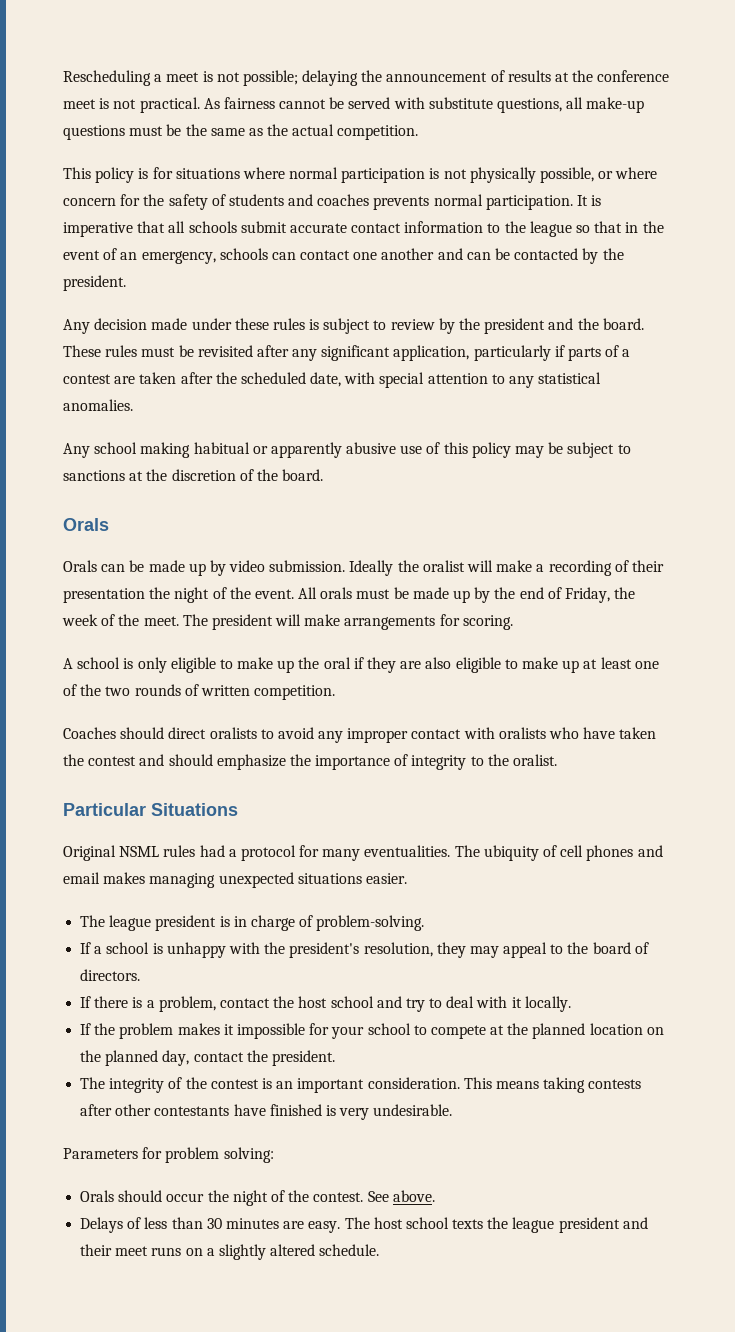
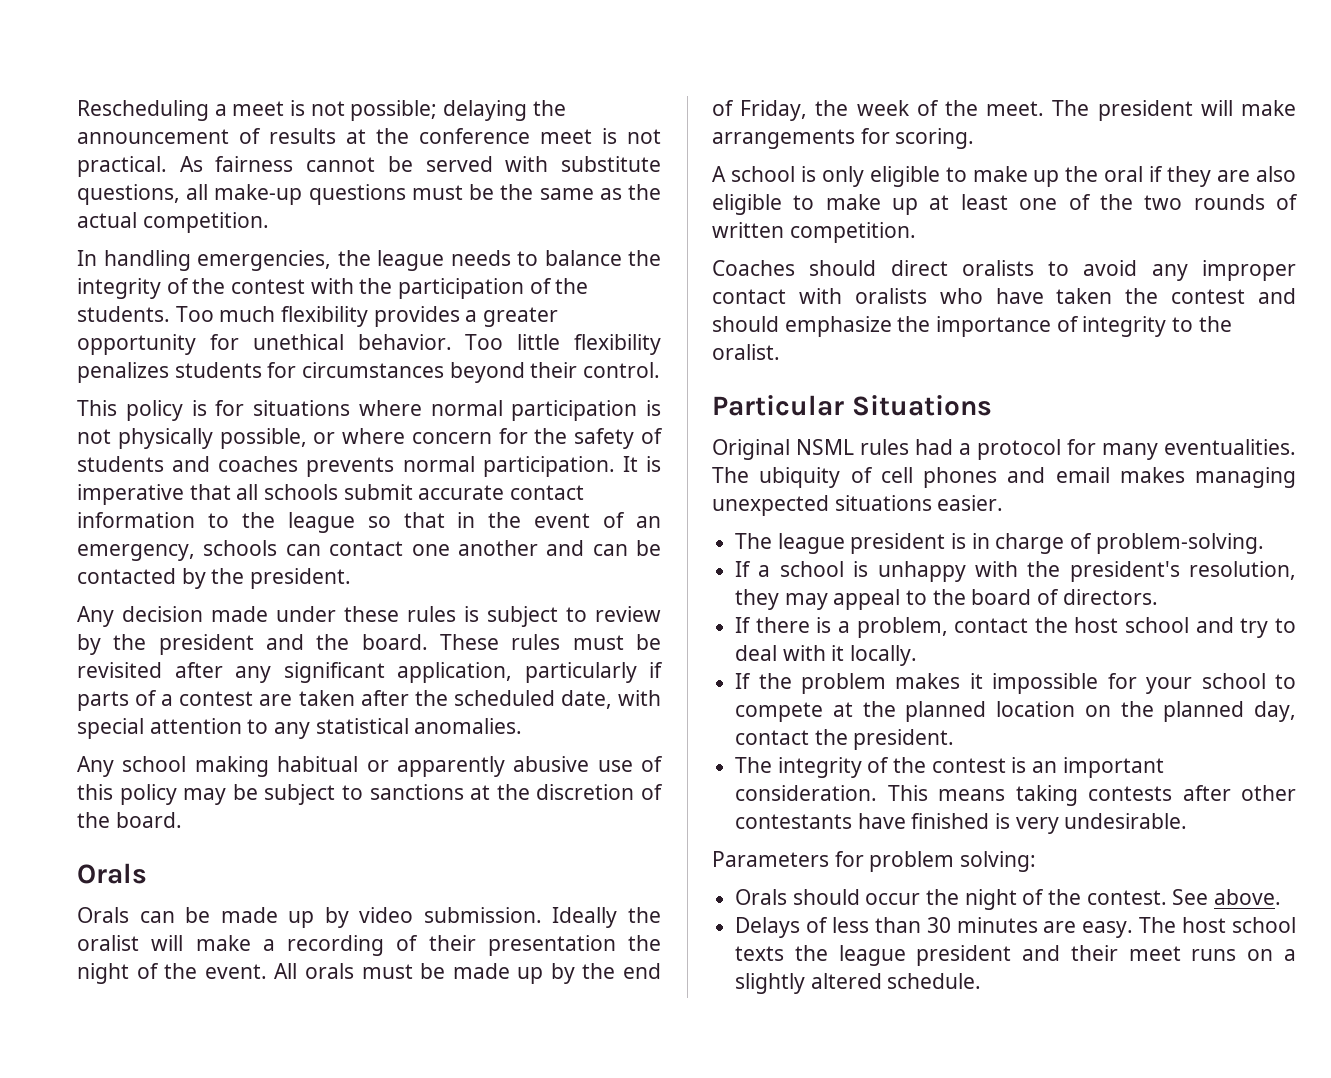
(419, 132) none -> [77,250,661,271] [77,278,589,299] [77,306,559,327] [77,334,661,355] [77,362,661,383] // In handling emergencies, the league needs to balance the integrity of the contest with the participation of the students. Too much flexibility provides a greater opportunity for unethical behavior. Too little flexibility penalizes students for circumstances beyond their control.

